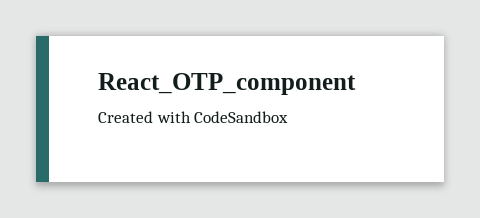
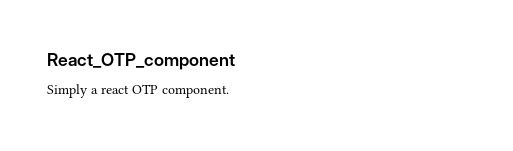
[98,111,289,123] Created with CodeSandbox -> [47,84,229,98] Simply a react OTP component.

